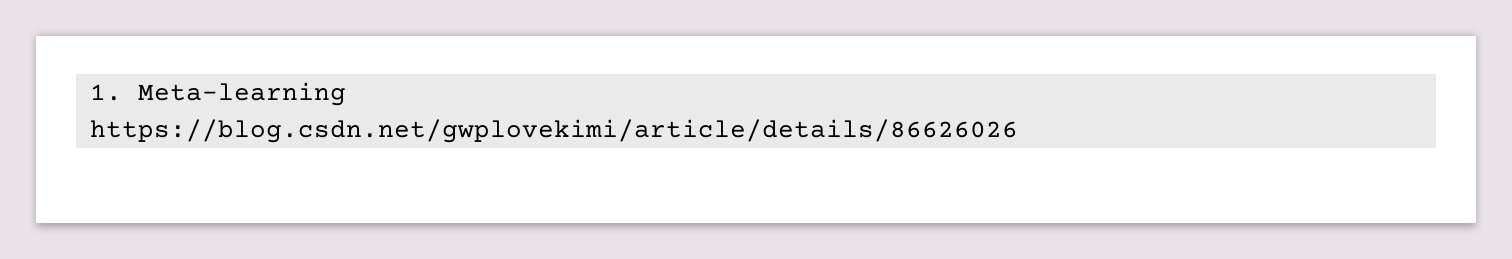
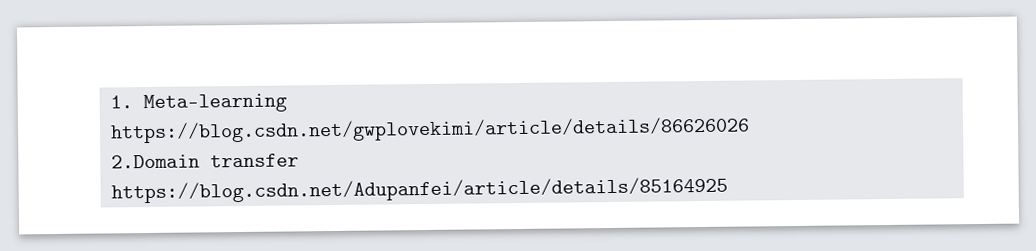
(1018, 131) none -> [110,153,299,169] [110,176,728,204] // 2.Domain transfer // https://blog.csdn.net/Adupanfei/article/details/85164925

